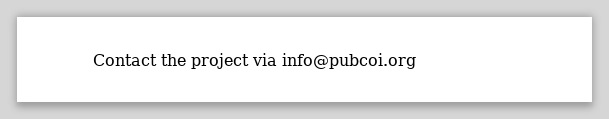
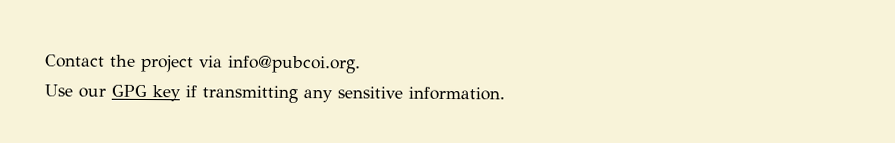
[282,53,416,69] info@pubcoi.org -> [227,55,361,74] [44,84,505,104] info@pubcoi.org. // Use our GPG key if transmitting any sensitive information.

